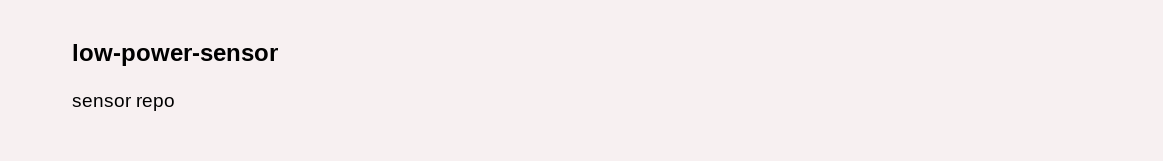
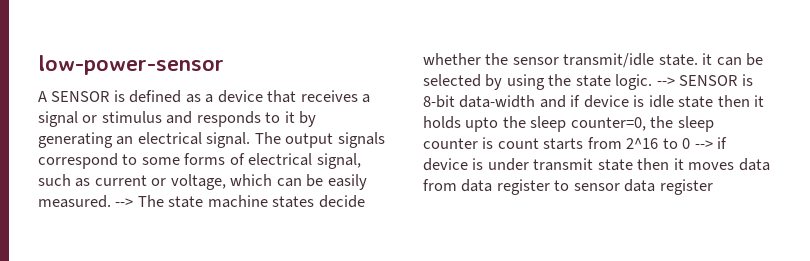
[72,96,176,111] sensor repo -> [38,90,371,103] [38,111,317,127] [38,132,385,148] [38,153,361,169] [38,174,367,190] [38,195,365,208] [423,53,764,68] [423,74,753,90] [423,95,765,108] [423,116,714,132] [423,137,728,150] [423,158,770,171] [423,179,713,195] A SENSOR is defined as a device that receives a signal or stimulus and responds to it by generating an electrical signal. The output signals correspond to some forms of electrical signal, such as current or voltage, which can be easily measured. --> The state machine states decide whether the sensor transmit/idle state. it can be selected by using the state logic. --> SENSOR is 8-bit data-width and if device is idle state then it holds upto the sleep counter=0, the sleep counter is count starts from 2^16 to 0 --> if device is under transmit state then it moves data from data register to sensor data register

